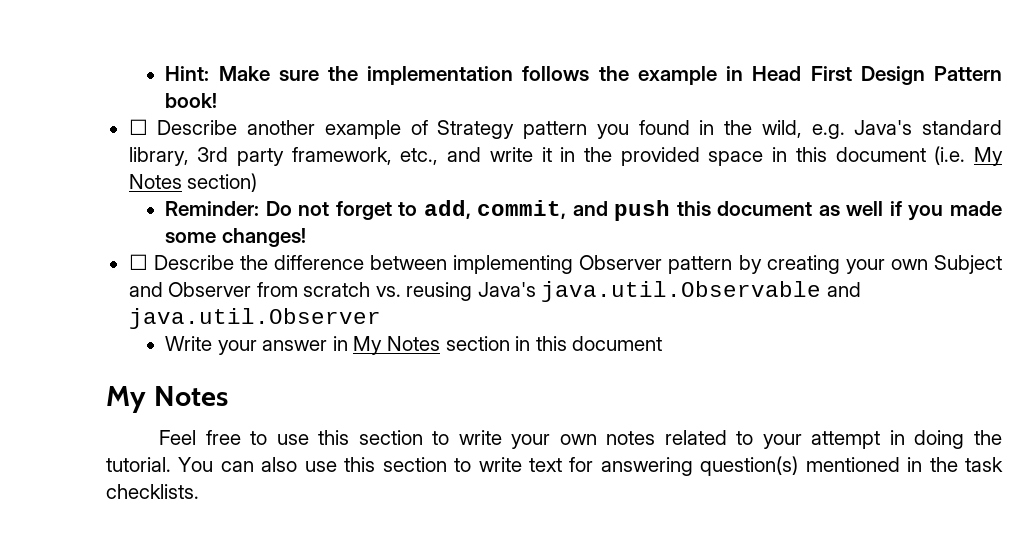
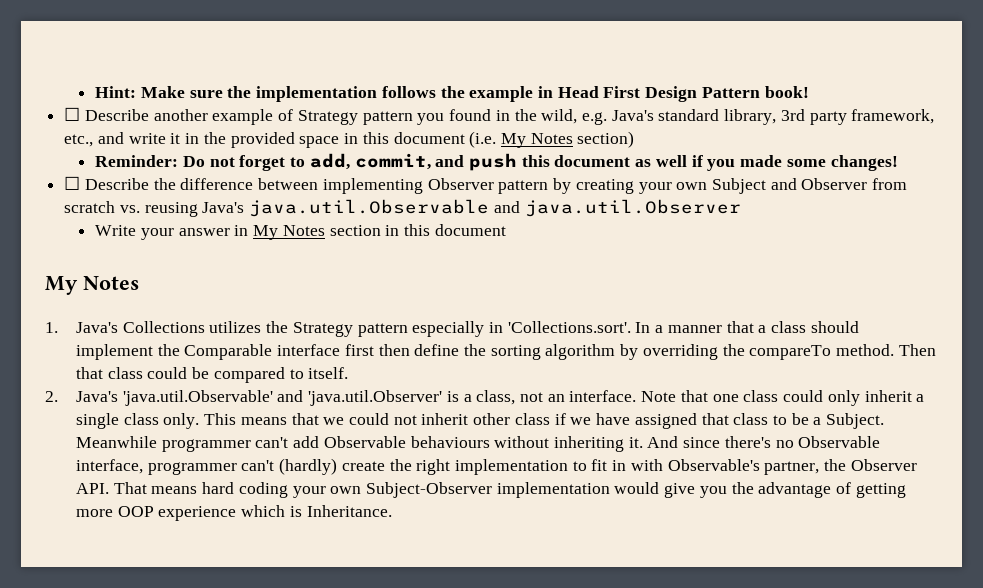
[159,430,1002,449] [106,456,1003,476] [106,484,199,499] Feel free to use this section to write your own notes related to your attempt in doing the tutorial. You can also use this section to write text for answering question(s) mentioned in the task checklists. -> [45,321,859,337] [75,344,936,360] [75,367,349,383] [45,390,925,406] [75,413,885,429] [75,436,881,452] [75,458,917,475] [75,482,906,498] [75,505,392,521] 1. Java's Collections utilizes the Strategy pattern especially in 'Collections.sort'. In a manner that a class should implement the Comparable interface first then define the sorting algorithm by overriding the compareTo method. Then that class could be compared to itself. // 2. Java's 'java.util.Observable' and 'java.util.Observer' is a class, not an interface. Note that one class could only inherit a single class only. This means that we could not inherit other class if we have assigned that class to be a Subject. Meanwhile programmer can't add Observable behaviours without inheriting it. And since there's no Observable interface, programmer can't (hardly) create the right implementation to fit in with Observable's partner, the Observer API. That means hard coding your own Subject-Observer implementation would give you the advantage of getting more OOP experience which is Inheritance.

